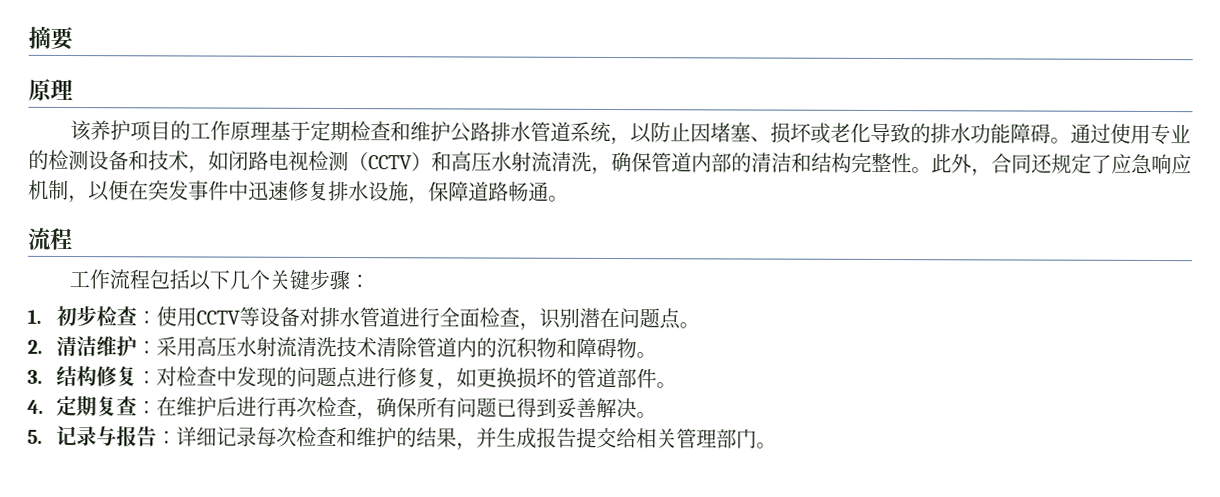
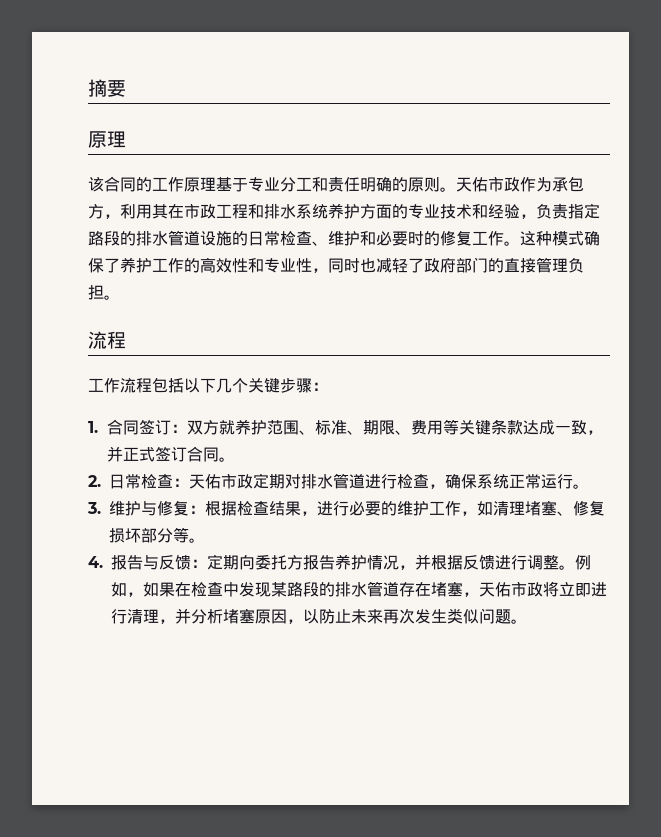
[89,120,171,142] 养护项目 -> [104,176,136,192] 合同
[309,120,1191,146] [28,149,1192,177] [28,179,549,205] 定期检查和维护公路排水管道系统，以防止因堵塞、损坏或老化导致的排水功能障碍。通过使用专业的检测设备和技术，如闭路电视检测（CCTV）和高压水射流清洗，确保管道内部的清洁和结构完整性。此外，合同还规定了应急响应机制，以便在突发事件中迅速修复排水设施，保障道路畅通 -> [248,176,584,192] [88,203,600,219] [88,230,600,246] [88,257,584,273] [88,285,104,300] 专业分工和责任明确的原则。天佑市政作为承包方，利用其在市政工程和排水系统养护方面的专业技术和经验，负责指定路段的排水管道设施的日常检查、维护和必要时的修复工作。这种模式确保了养护工作的高效性和专业性，同时也减轻了政府部门的直接管理负担
[55,305,700,331] [27,335,657,359] [27,365,677,391] [27,395,657,421] [27,425,757,451] 初步检查：使用CCTV等设备对排水管道进行全面检查，识别潜在问题点。 // 2.清洁维护：采用高压水射流清洗技术清除管道内的沉积物和障碍物。 // 3.结构修复：对检查中发现的问题点进行修复，如更换损坏的管道部件。 // 4.定期复查：在维护后进行再次检查，确保所有问题已得到妥善解决。 // 5.记录与报告：详细记录每次检查和维护的结果，并生成报告提交给相关管理部门 -> [107,419,604,435] [107,446,236,462] [88,473,589,489] [87,500,605,516] [109,527,205,543] [88,554,591,570] [111,581,607,597] [111,608,511,624] 合同签订：双方就养护范围、标准、期限、费用等关键条款达成一致，并正式签订合同。 // 2.日常检查：天佑市政定期对排水管道进行检查，确保系统正常运行。 // 3.维护与修复：根据检查结果，进行必要的维护工作，如清理堵塞、修复损坏部分等。 // 4.报告与反馈：定期向委托方报告养护情况，并根据反馈进行调整。例如，如果在检查中发现某路段的排水管道存在堵塞，天佑市政将立即进行清理，并分析堵塞原因，以防止未来再次发生类似问题

